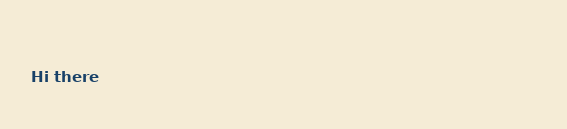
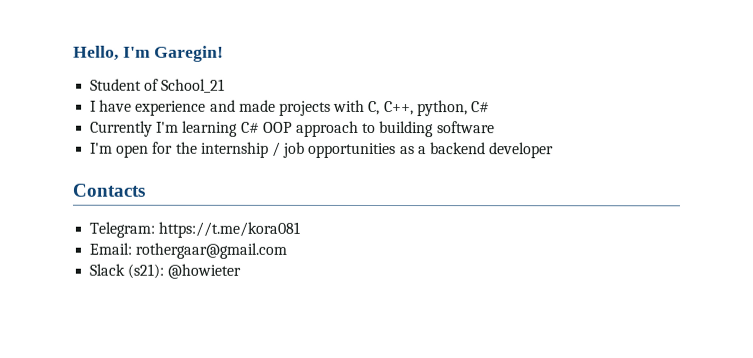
[31,71,99,82] Hi there -> [73,45,225,62] [90,78,226,93] [90,99,490,117] [90,120,495,138] [90,141,555,159] [72,183,145,197] [89,221,301,238] [89,242,288,259] [89,263,242,279] Hello, I'm Garegin! // Student of School_21 // I have experience and made projects with C, C++, python, C# // Currently I'm learning C# OOP approach to building software // I'm open for the internship / job opportunities as a backend developer // Contacts // Telegram: https://t.me/kora081 // Email: rothergaar@gmail.com // Slack (s21): @howieter

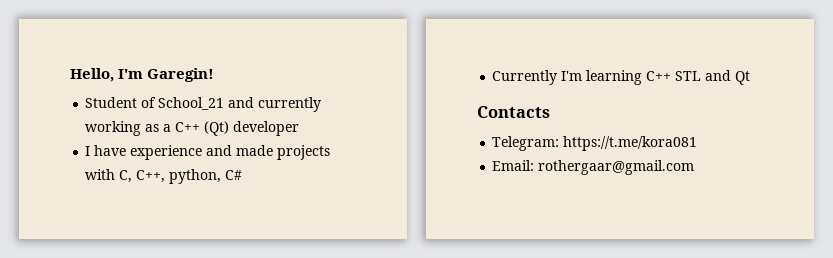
(226, 85) none -> [228,97,322,112] [85,121,300,136] and currently working as a C++ (Qt) developer
[240,120,495,138] [90,141,555,159] C# OOP approach to building software // I'm open for the internship / job opportunities as a backend developer -> [646,70,751,85] C++ STL and Qt
[89,263,242,279] // Slack (s21): @howieter -> (695, 167) none

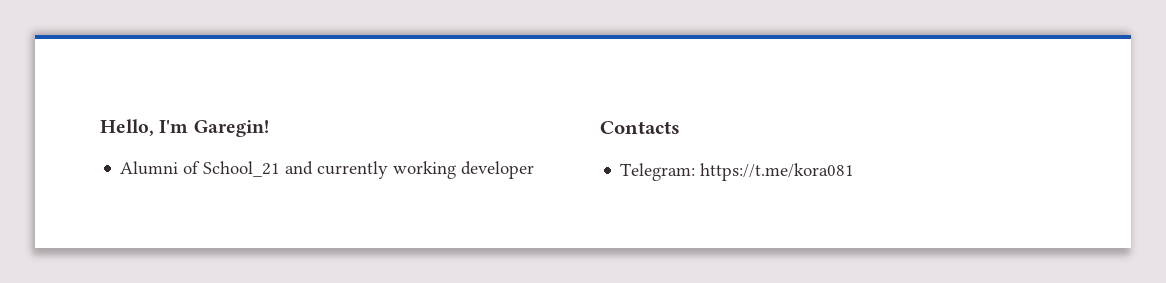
[85,97,138,108] Student -> [120,161,179,175] Alumni
[145,121,300,136] [85,145,331,160] [85,169,243,184] [492,70,751,85] as a C++ (Qt) developer // I have experience and made projects with C, C++, python, C# // Currently I'm learning C++ STL and Qt -> [461,161,535,179] developer
[492,160,695,175] // Email: rothergaar@gmail.com -> (855, 172) none

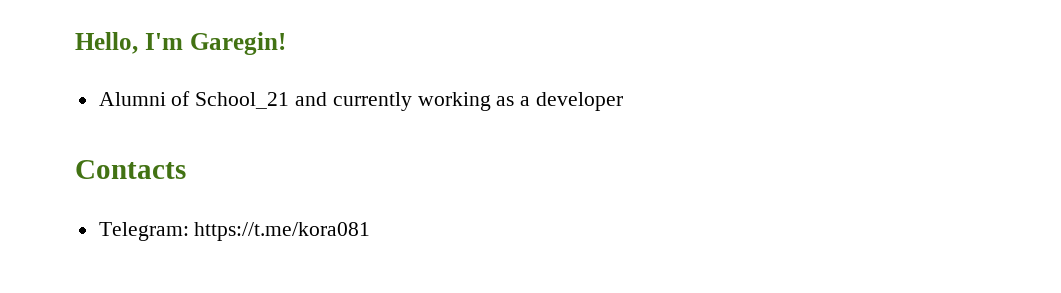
(457, 170) none -> [496,96,531,106] as a

